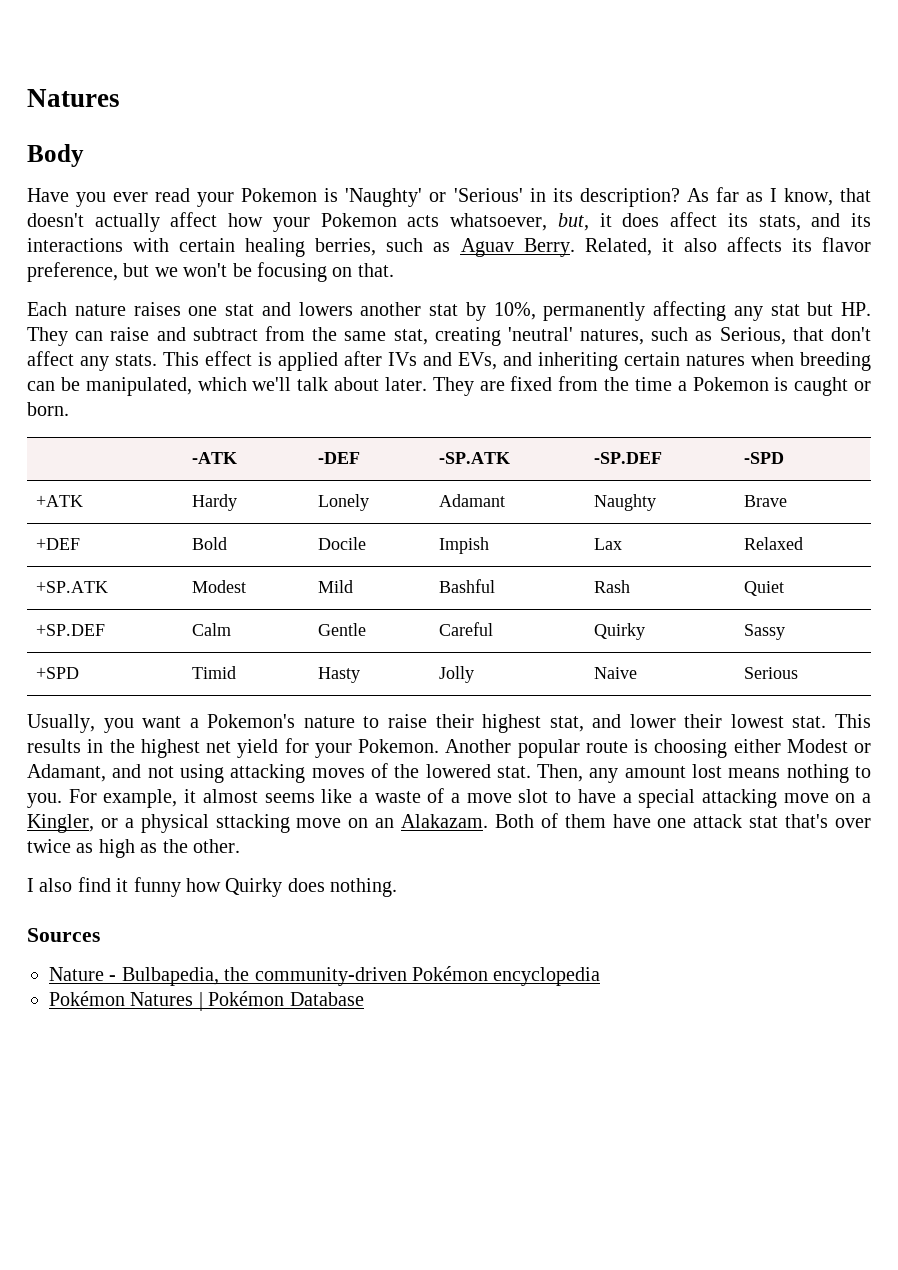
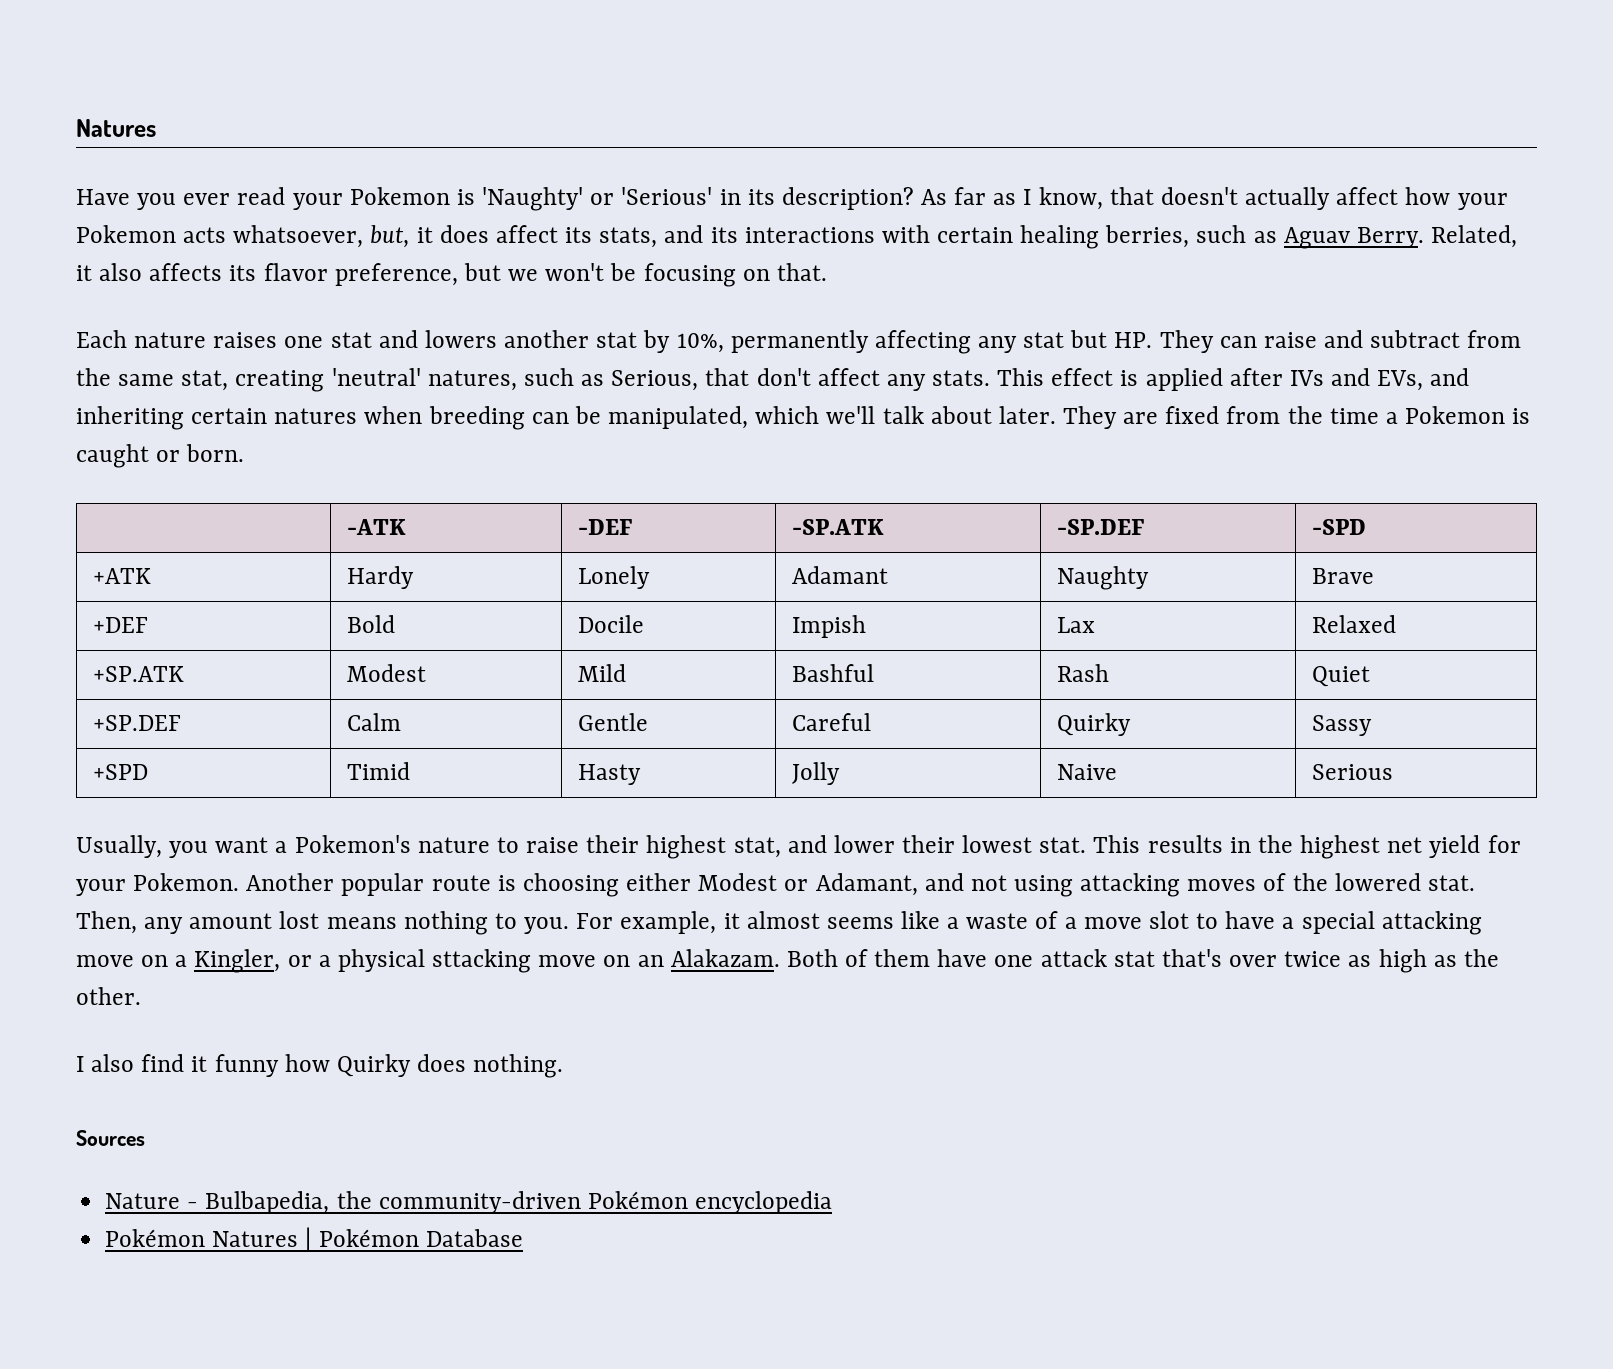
[27,89,120,107] [27,144,84,167] Natures // Body -> [76,119,156,137] Natures

